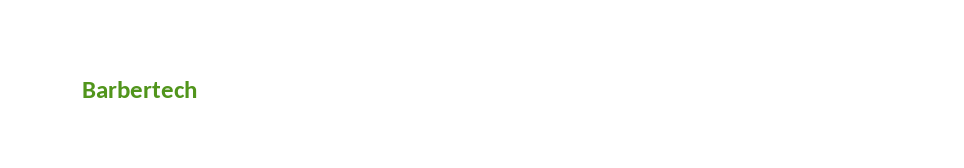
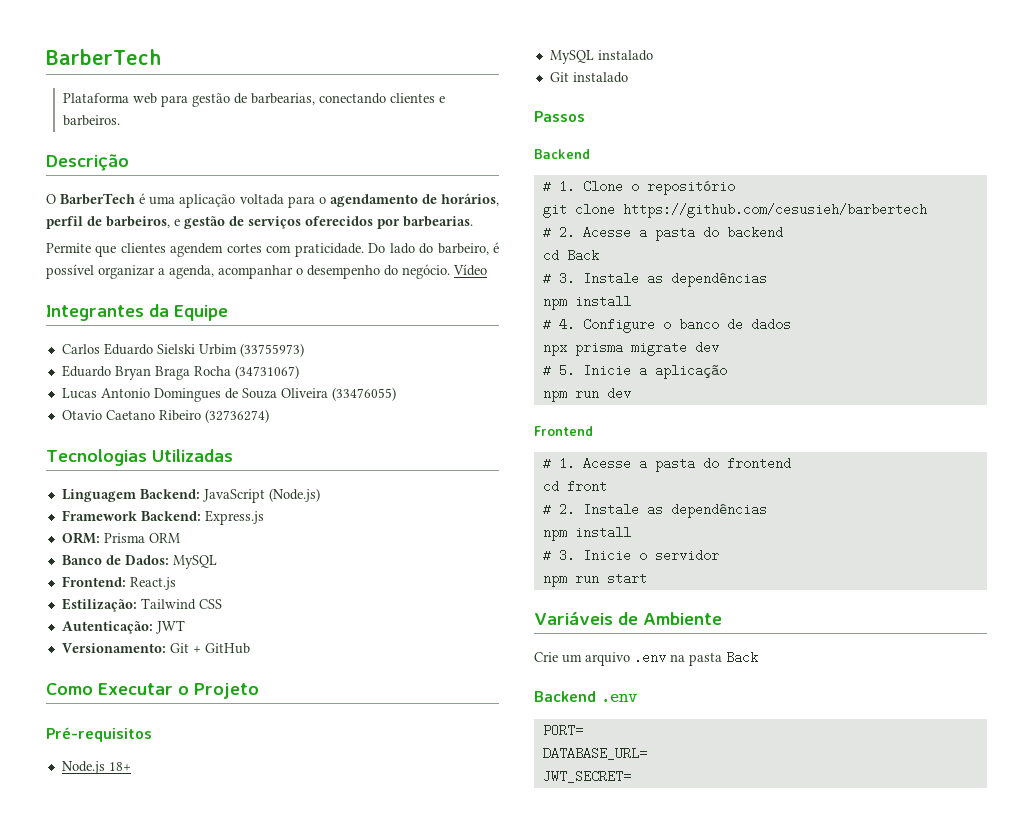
[82,81,197,98] Barbertech -> [46,49,161,65] [63,93,446,107] [63,115,121,126] [46,154,129,171] [46,193,500,208] [46,216,473,229] [46,242,499,257] [46,264,487,279] [46,304,228,321] [61,343,304,357] [61,365,299,380] [61,387,396,402] [61,409,269,423] [46,449,233,466] [61,488,320,503] [61,510,264,525] [61,532,180,544] [61,555,217,569] [61,576,176,590] [61,598,222,612] [61,620,185,634] [61,643,250,654] [46,683,259,699] [46,727,152,742] [61,761,131,774] [549,50,653,64] [549,72,628,83] [534,111,585,122] [534,149,590,159] [542,180,735,195] [542,203,927,218] [542,226,783,241] [542,249,599,262] [542,272,767,287] [542,295,631,310] [542,318,791,333] [542,341,719,356] [542,364,727,379] [542,387,631,402] [534,426,593,436] [542,457,791,472] [542,480,607,493] [542,503,767,518] [542,526,631,541] [542,549,719,562] [542,572,647,587] [534,611,722,625] [534,651,758,666] [534,691,637,702] [542,724,583,737] [542,747,647,760] [542,770,631,783] BarberTech // Plataforma web para gestão de barbearias, conectando clientes e barbeiros. // Descrição // O BarberTech é uma aplicação voltada para o agendamento de horários, perfil de barbeiros, e gestão de serviços oferecidos por barbearias. // Permite que clientes agendem cortes com praticidade. Do lado do barbeiro, é possível organizar a agenda, acompanhar o desempenho do negócio. Vídeo // Integrantes da Equipe // Carlos Eduardo Sielski Urbim (33755973) // Eduardo Bryan Braga Rocha (34731067) // Lucas Antonio Domingues de Souza Oliveira (33476055) // Otavio Caetano Ribeiro (32736274) // Tecnologias Utilizadas // Linguagem Backend: JavaScript (Node.js) // Framework Backend: Express.js // ORM: Prisma ORM // Banco de Dados: MySQL // Frontend: React.js // Estilização: Tailwind CSS // Autenticação: JWT // Versionamento: Git + GitHub // Como Executar o Projeto // Pré-requisitos // Node.js 18+ // MySQL instalado // Git instalado // Passos // Backend // # 1. Clone o repositório // git clone https://github.com/cesusieh/barbertech // # 2. Acesse a pasta do backend // cd Back // # 3. Instale as dependências // npm install // # 4. Configure o banco de dados // npx prisma migrate dev // # 5. Inicie a aplicação // npm run dev // Frontend // # 1. Acesse a pasta do frontend // cd front // # 2. Instale as dependências // npm install // # 3. Inicie o servidor // npm run start // Variáveis de Ambiente // Crie um arquivo .env na pasta Back // Backend .env // PORT= // DATABASE_URL= // JWT_SECRET=

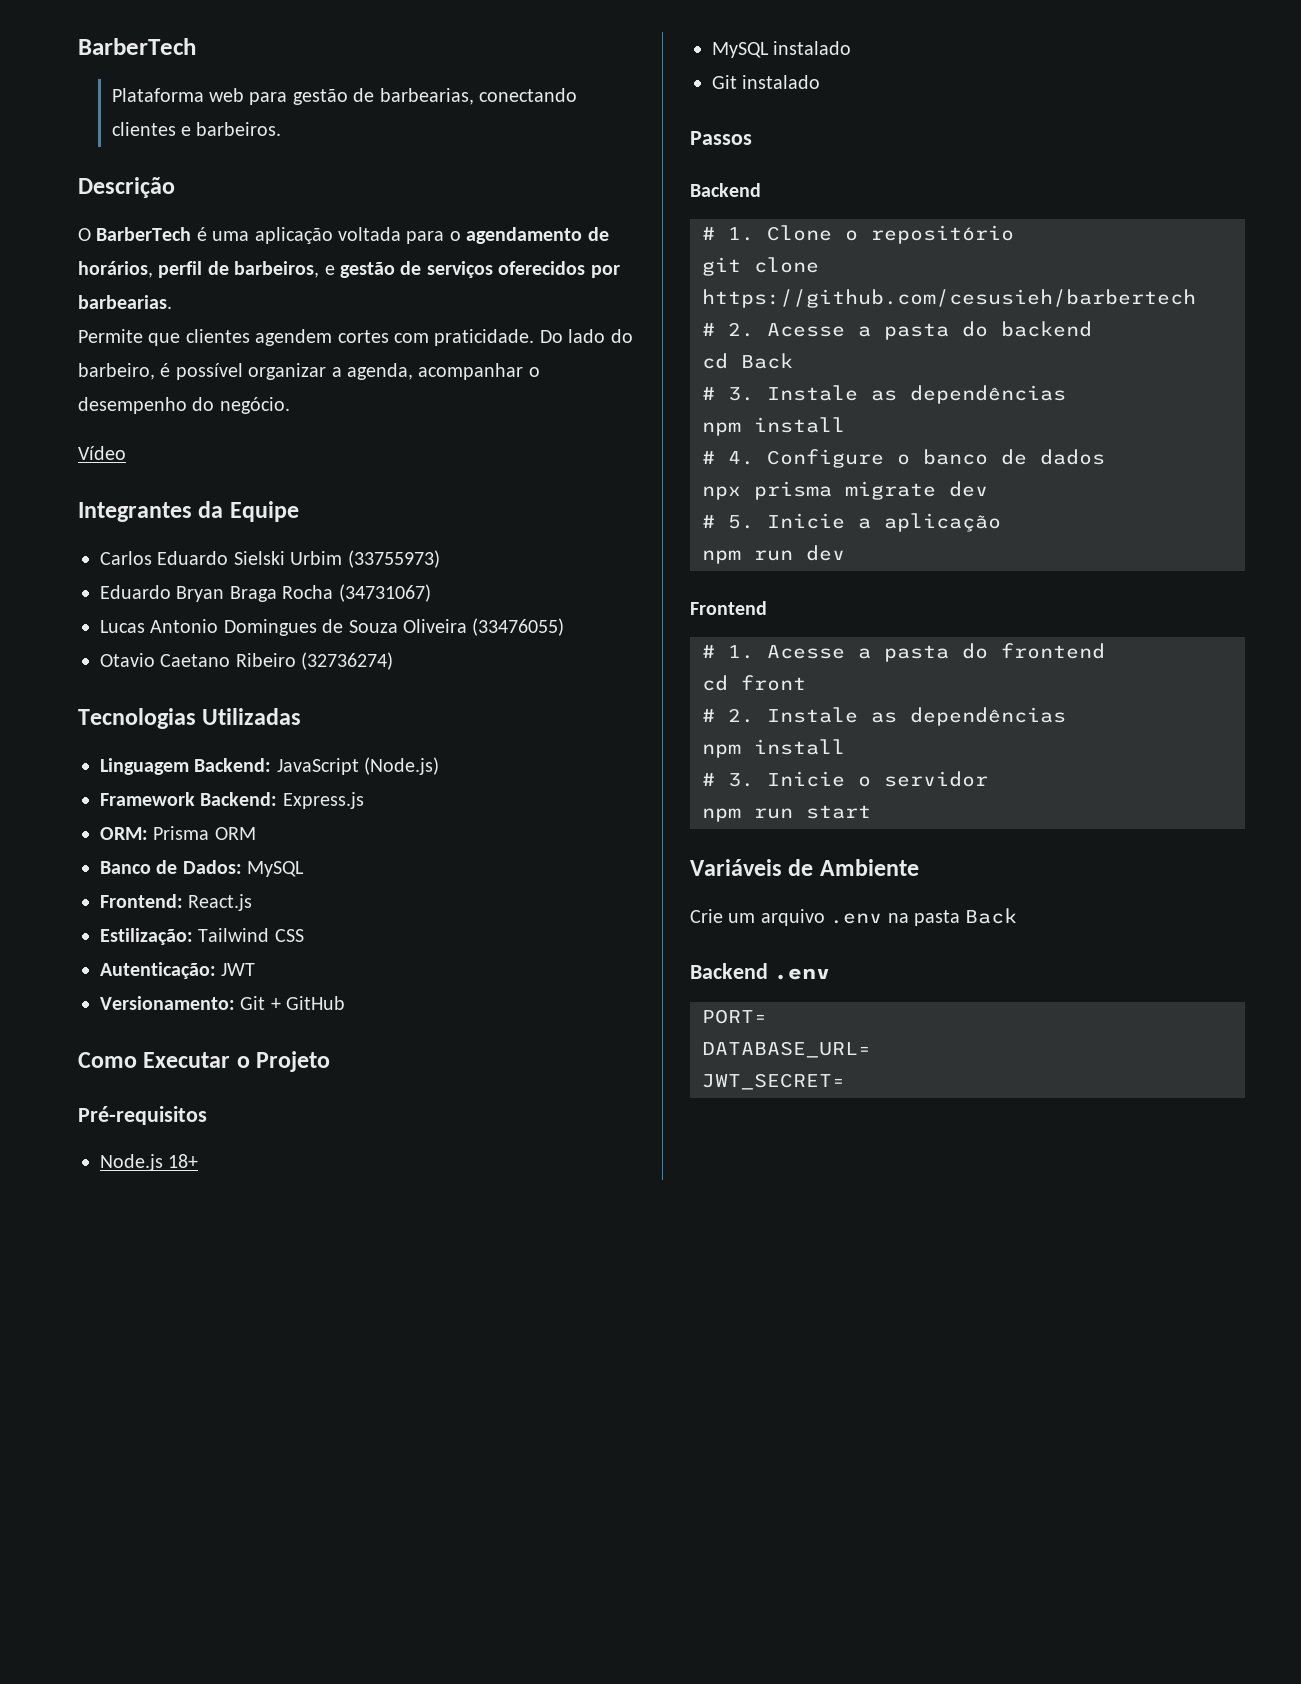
(450, 271) none -> (290, 405) //

